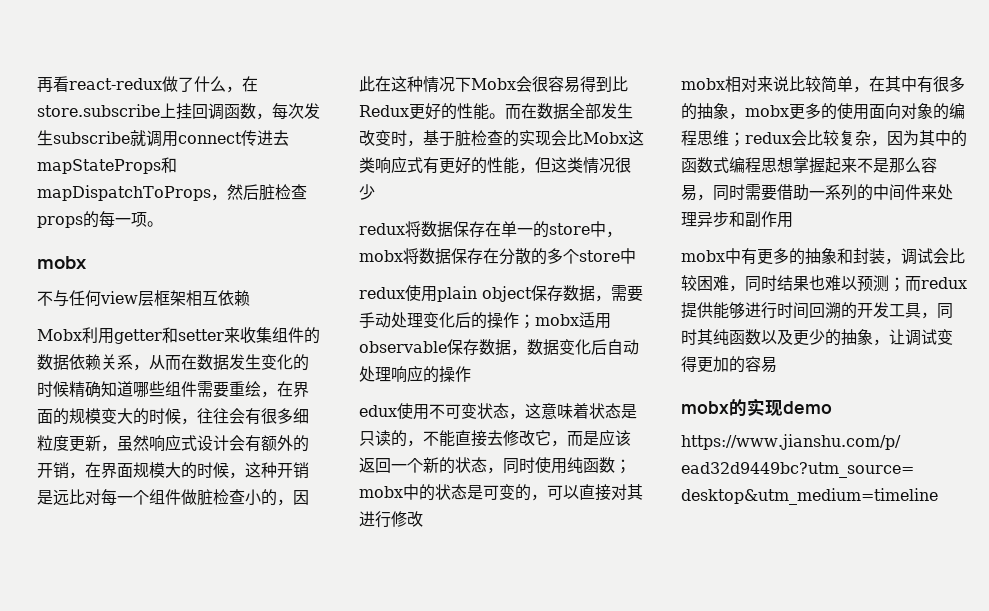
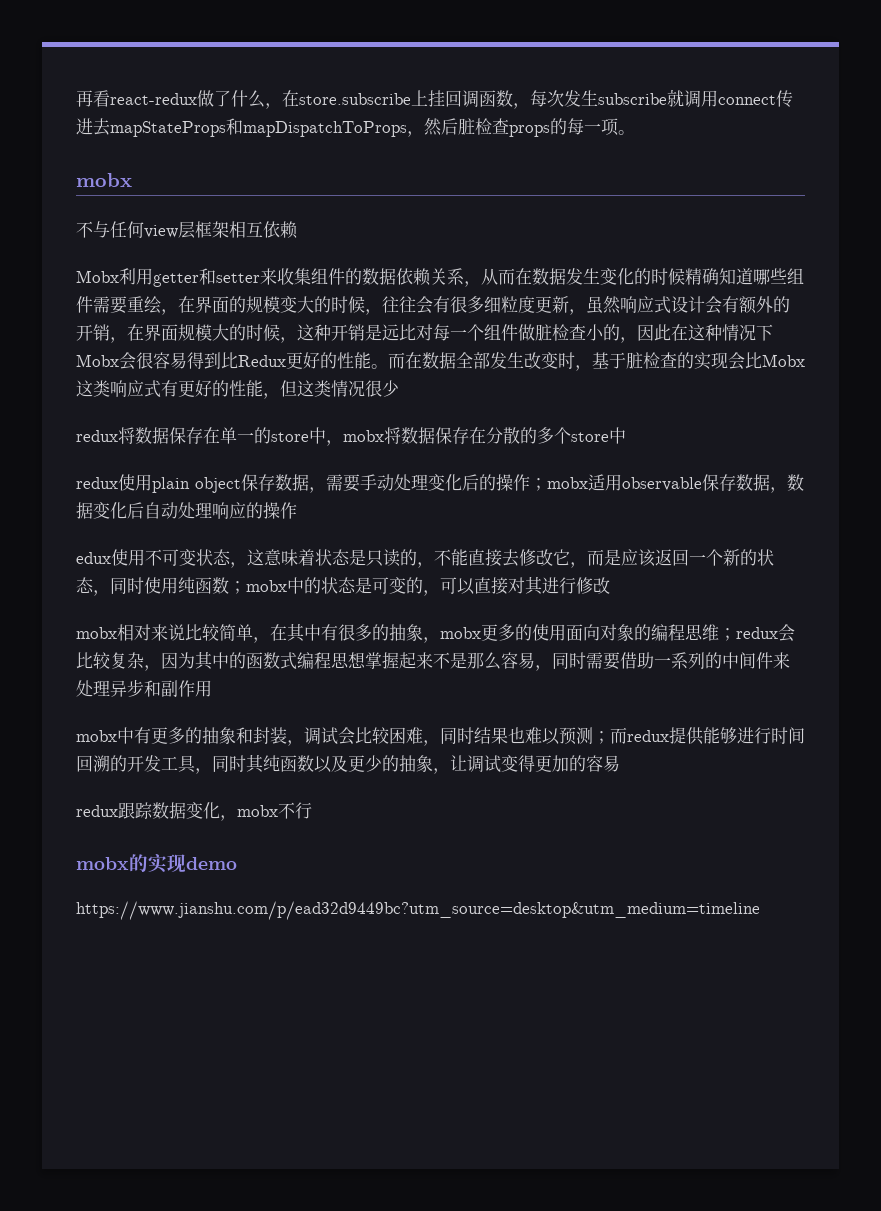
(777, 365) none -> [76,802,312,821] // redux跟踪数据变化，mobx不行

